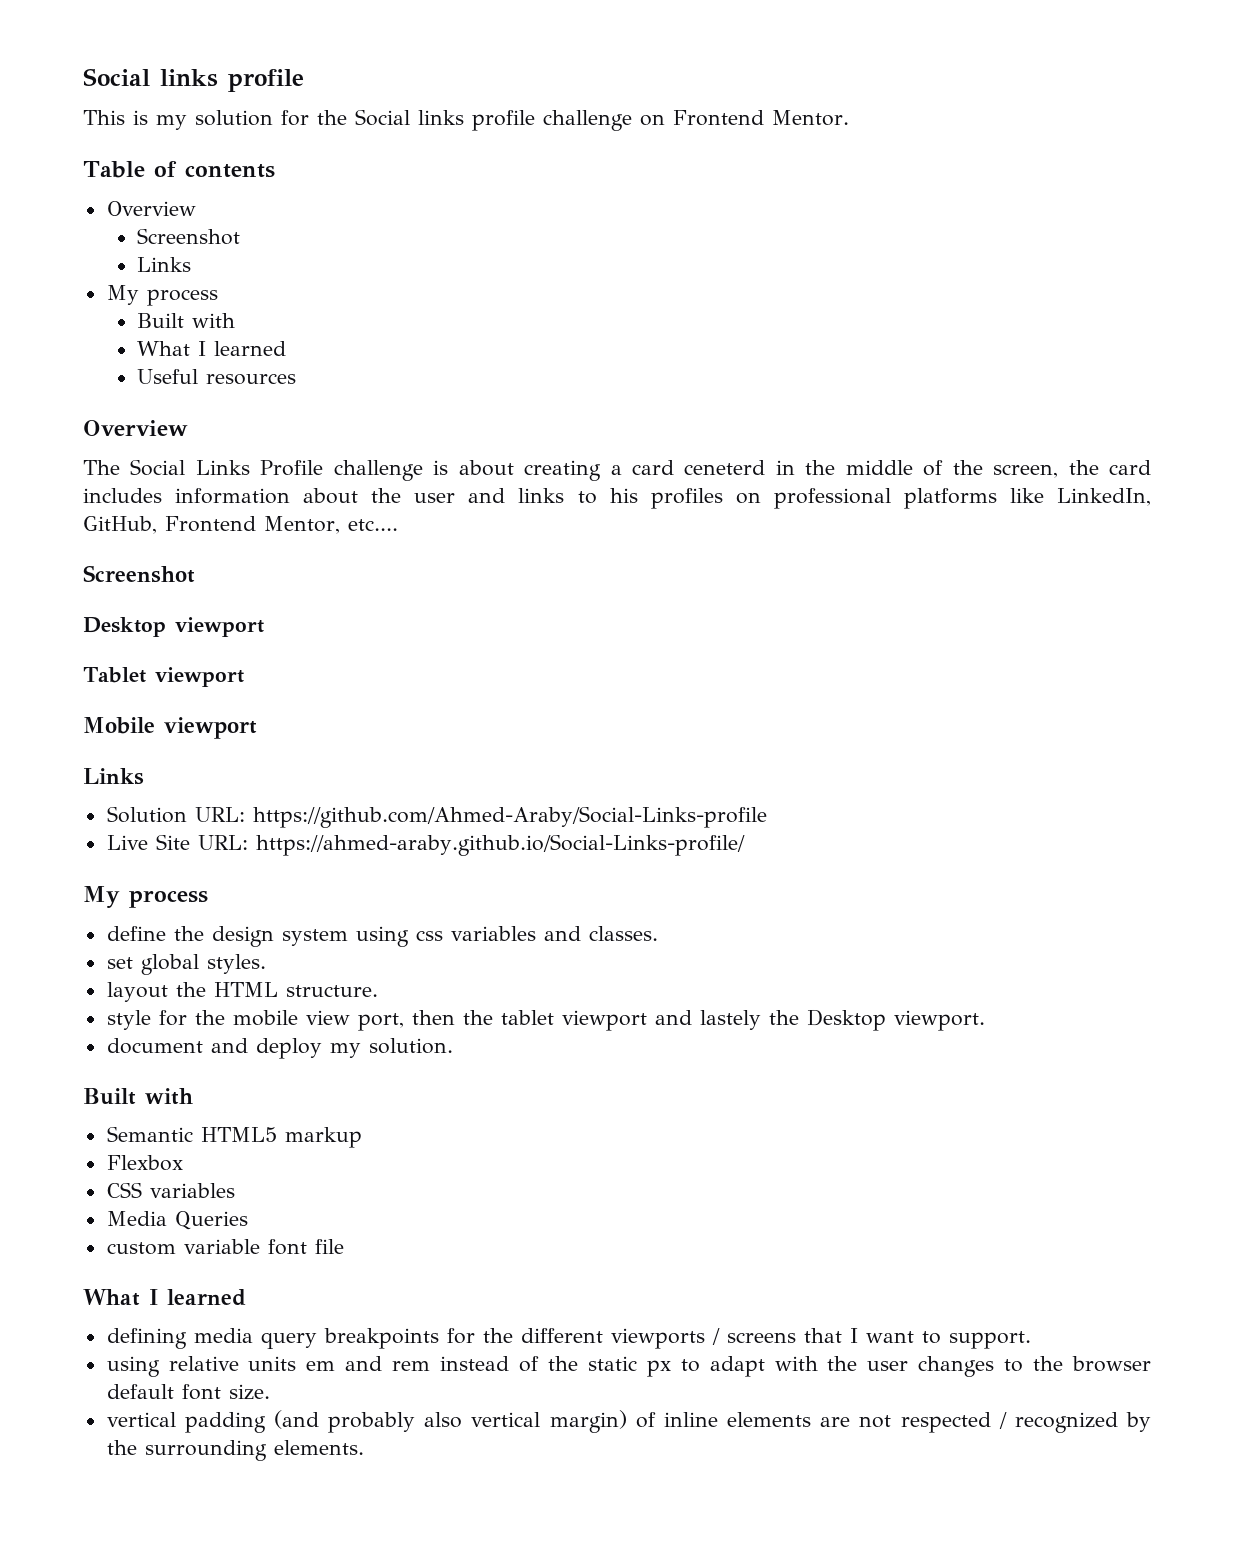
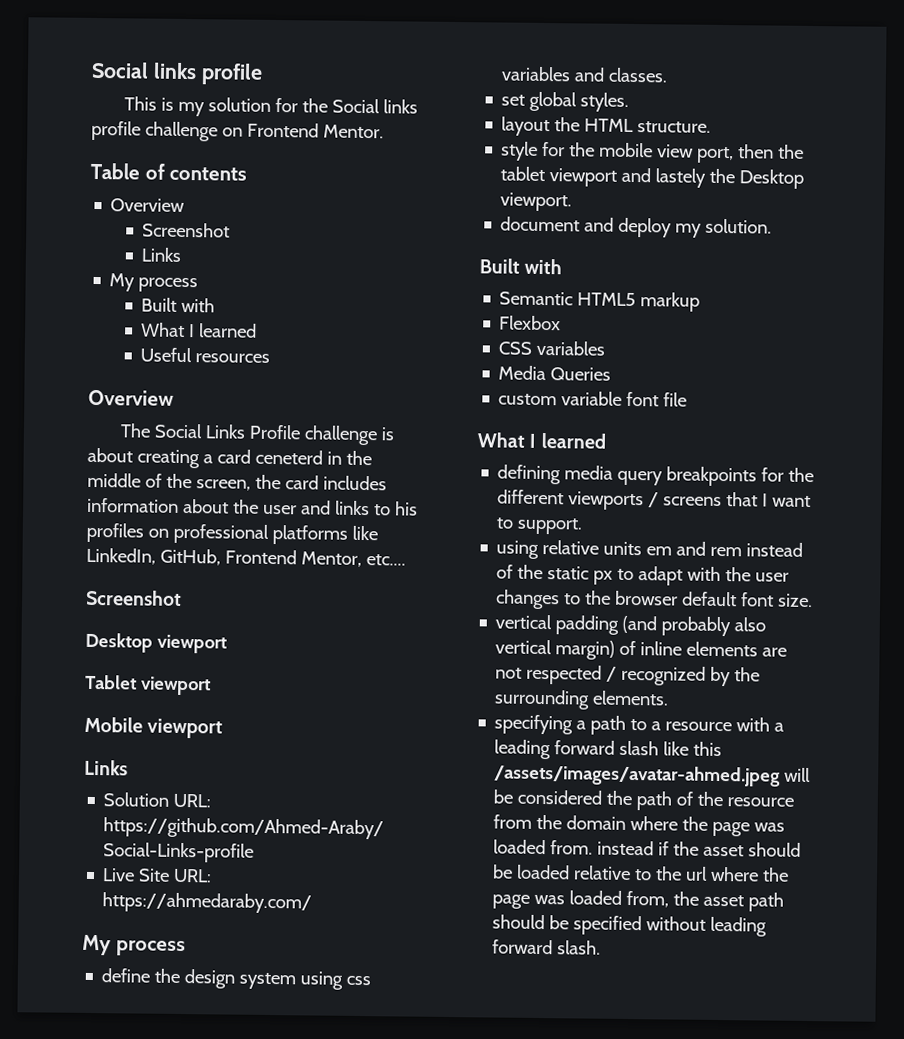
[255,834,745,856] https://ahmed-araby.github.io/Social-Links-profile/ -> [102,892,313,914] https://ahmedaraby.com/
(364, 1447) none -> [494,714,785,735] [494,739,723,760] [494,764,812,787] [493,789,795,811] [493,814,786,837] [493,839,802,857] [492,864,790,882] [492,890,785,912] [492,914,768,937] [492,939,602,955] // specifying a path to a resource with a leading forward slash like this /assets/images/avatar-ahmed.jpeg will be considered the path of the resource from the domain where the page was loaded from. instead if the asset should be loaded relative to the url where the page was loaded from, the asset path should be specified without leading forward slash.

